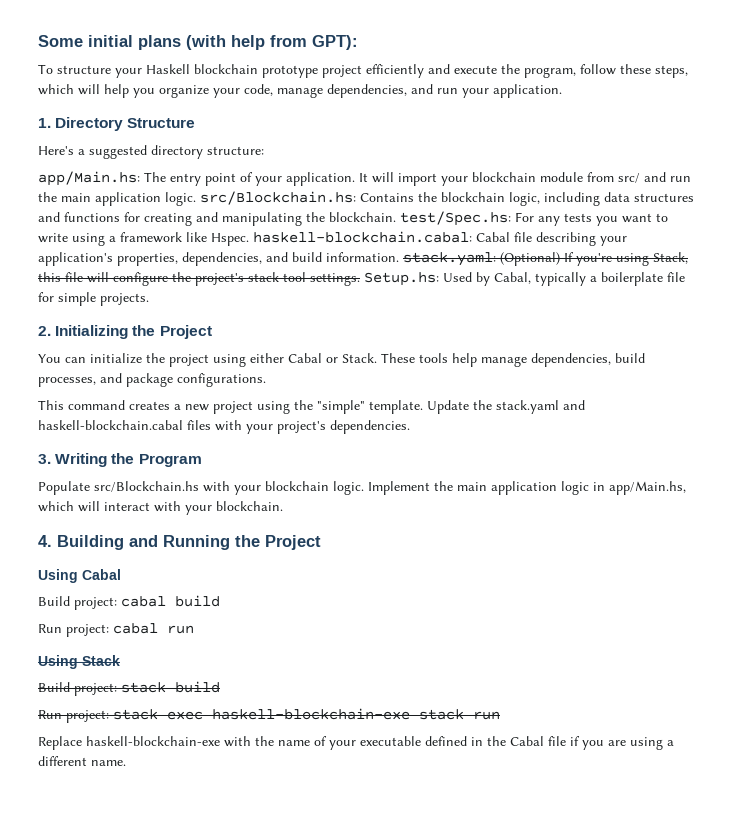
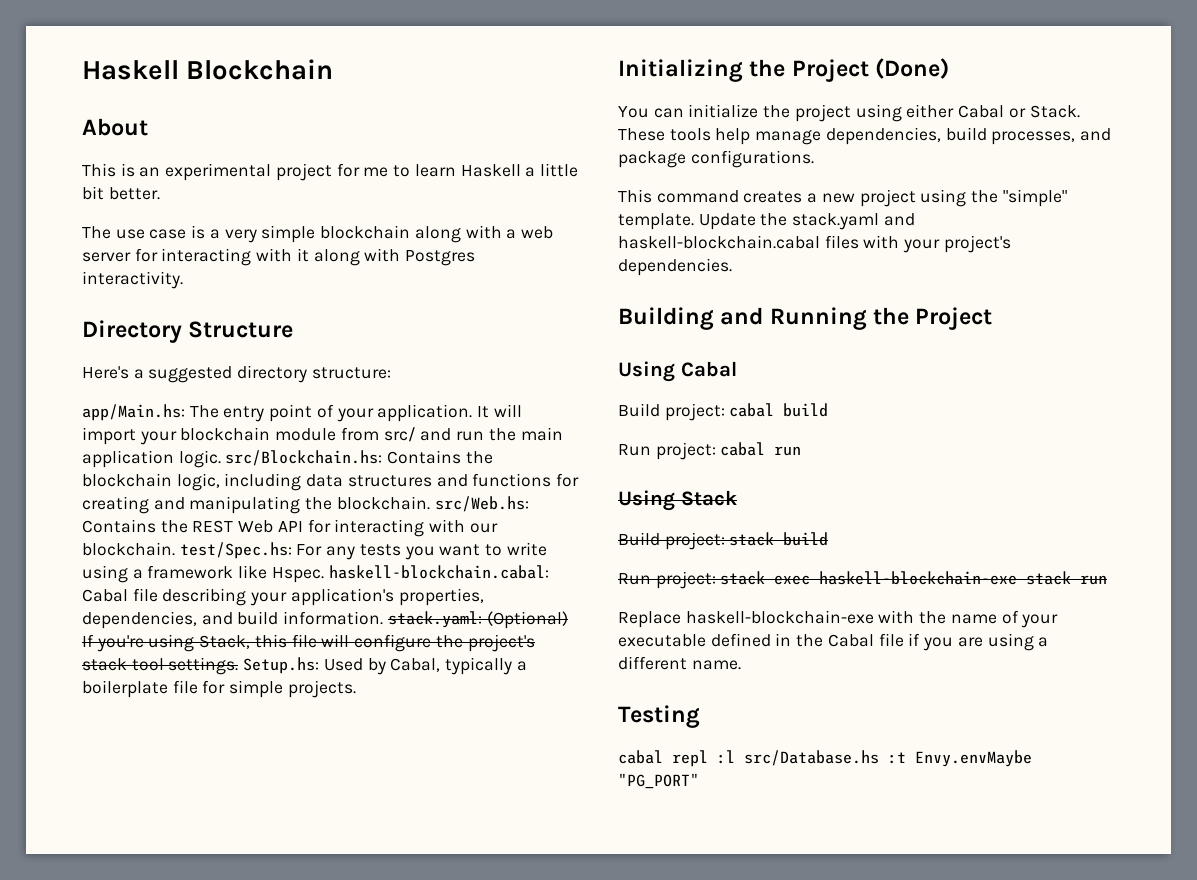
[38,35,358,50] [38,64,688,78] [38,84,562,98] [38,118,51,128] Some initial plans (with help from GPT): // To structure your Haskell blockchain prototype project efficiently and execute the program, follow these steps, which will help you organize your code, manage dependencies, and run your application. // 1. -> [82,59,334,80] [82,118,148,136] [82,163,578,181] [82,186,160,200] [82,225,553,243] [82,248,476,266] [82,271,183,289] Haskell Blockchain // About // This is an experimental project for me to learn Haskell a little bit better. // The use case is a very simple blockchain along with a web server for interacting with it along with Postgres interactivity. //
(396, 217) none -> [434,496,529,512] [82,519,498,537] [82,542,175,556] src/Web.hs: Contains the REST Web API for interacting with our blockchain.
[38,326,51,336] 2. -> (356, 689) none
(212, 332) none -> [875,58,950,79] (Done)
[38,453,202,467] [38,481,686,495] [38,501,283,515] [38,535,52,547] 3. Writing the Program // Populate src/Blockchain.hs with your blockchain logic. Implement the main application logic in app/Main.hs, which will interact with your blockchain. // 4. -> (732, 267) none
(126, 763) none -> [618,705,700,728] [618,750,1032,767] [618,773,699,789] // Testing // cabal repl :l src/Database.hs :t Envy.envMaybe "PG_PORT"

